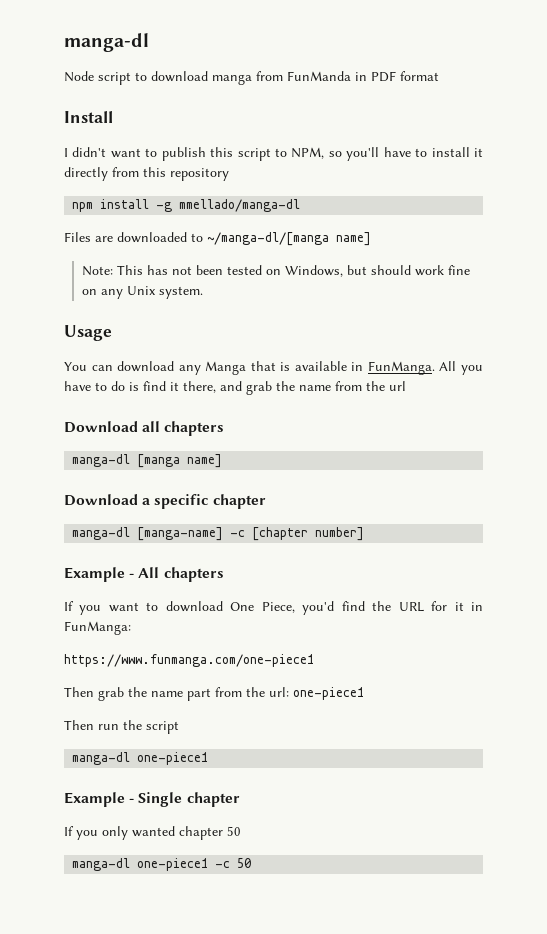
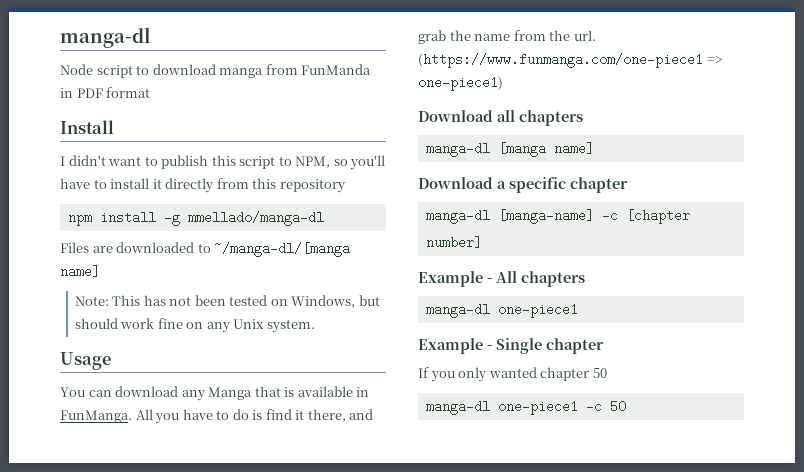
[389,381,406,391] url -> [573,30,596,41] [418,53,723,68] [418,76,503,91] url. (https://www.funmanga.com/one-piece1 => one-piece1)
[64,601,483,615] [64,621,131,635] [64,654,314,667] [64,687,364,701] [64,720,179,734] // If you want to download One Piece, you'd find the URL for it in FunManga: // https://www.funmanga.com/one-piece1 // Then grab the name part from the url: one-piece1 // Then run the script -> (585, 279) none

